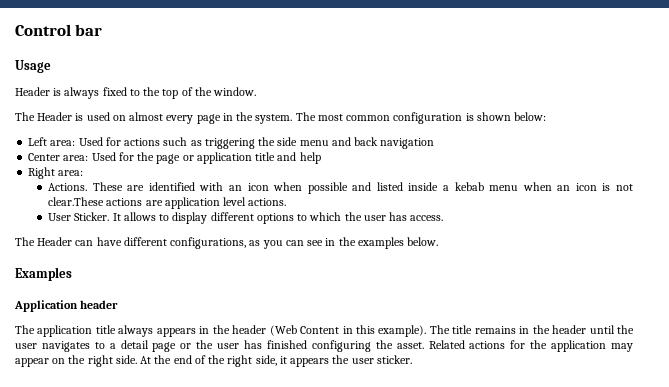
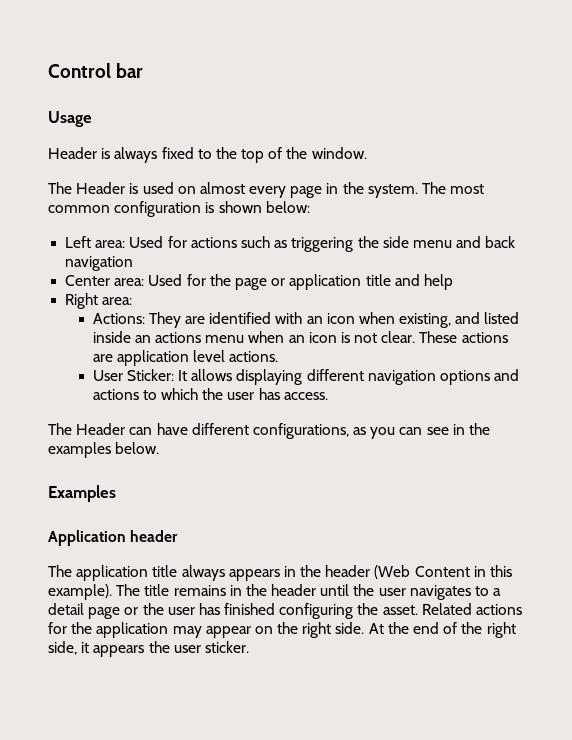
[48,182,123,191] Actions. These -> [92,312,181,328] Actions: They
[307,182,348,194] possible -> [399,313,452,328] existing,
[443,182,484,191] a kebab -> [134,332,201,343] an actions
[48,197,105,206] clear.These -> [381,331,458,343] clear. These
[74,212,110,221] Sticker. -> [126,369,174,381] Sticker:
[159,212,294,224] to display different options -> [236,369,520,385] [92,389,139,400] displaying different navigation options and actions

